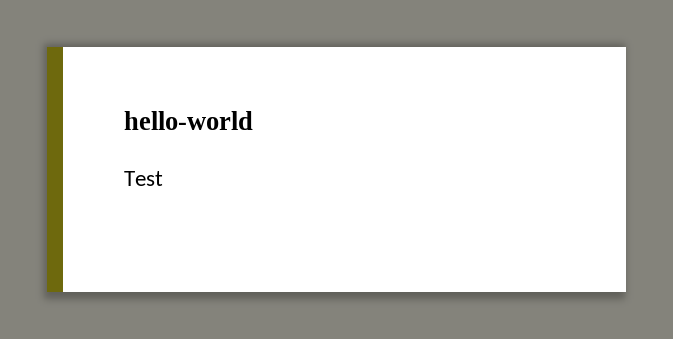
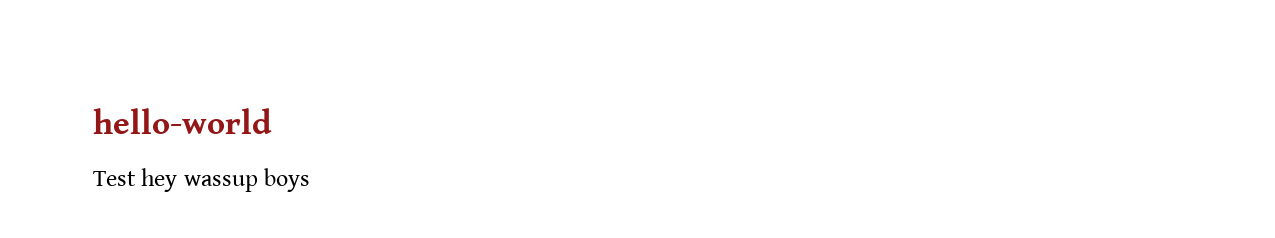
(163, 178) none -> [141,168,311,192] hey wassup boys

